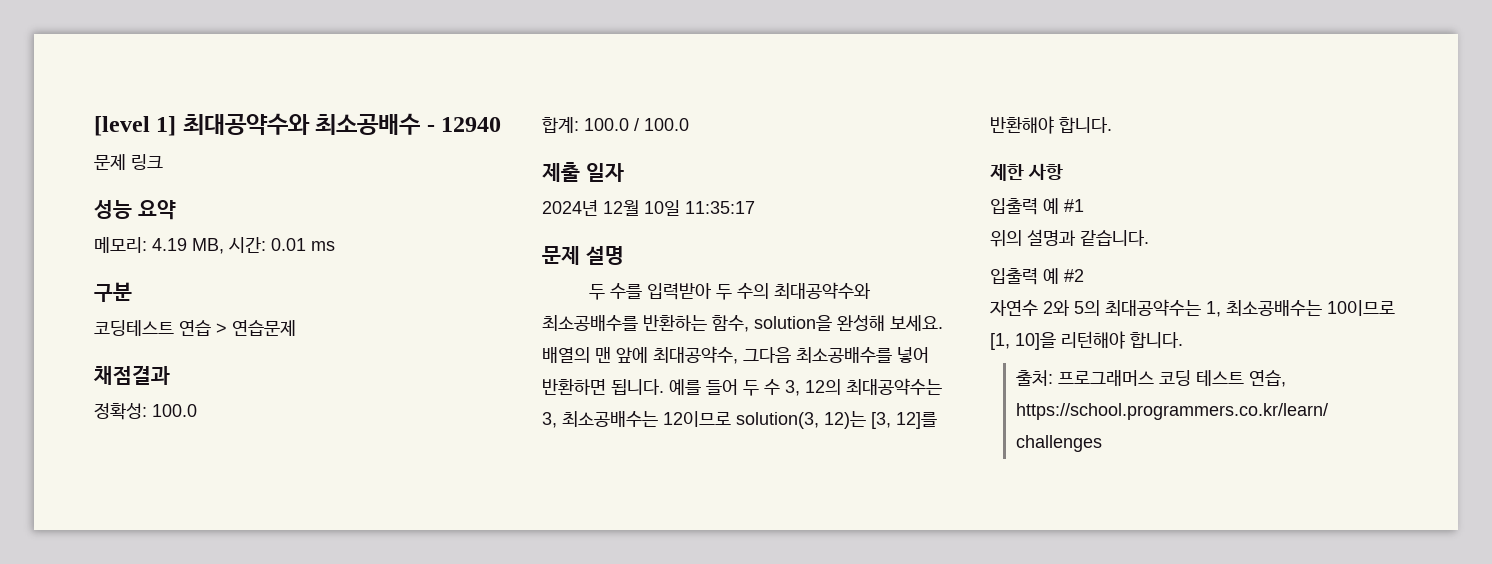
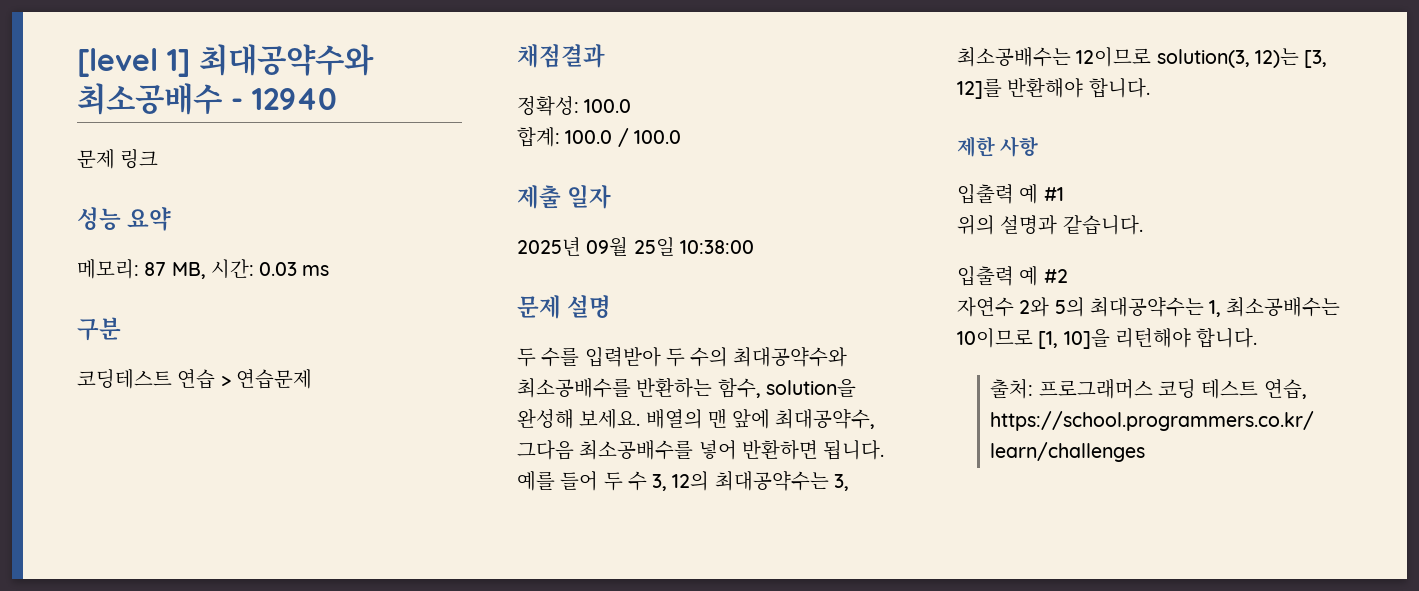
[152,238,187,251] 4.19 -> [144,262,167,276] 87
[271,238,306,251] 0.01 -> [259,262,298,276] 0.03
[542,200,755,216] 2024년 12월 10일 11:35:17 -> [517,236,754,256] 2025년 09월 25일 10:38:00

